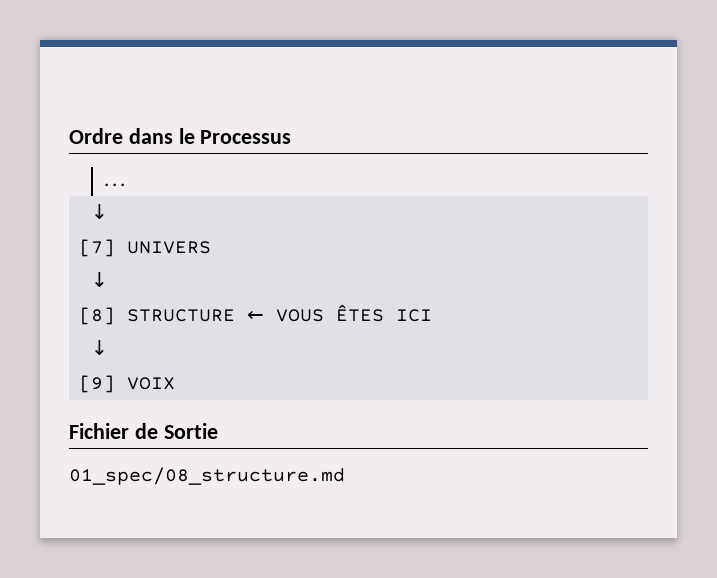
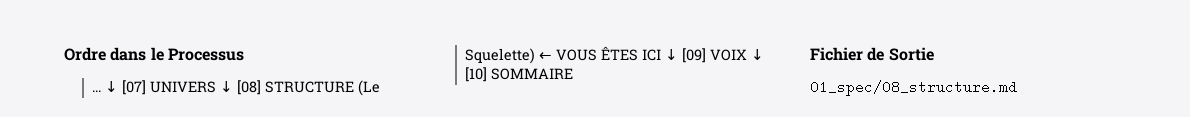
[91,204,109,219] [79,239,116,257] // ↓ // [7] -> [105,80,147,95] ↓ [07]
[91,272,109,287] [79,307,236,325] // ↓ // [8] STRUCTURE -> [220,80,381,96] [465,48,536,64] ↓ [08] STRUCTURE (Le Squelette)
[91,340,109,355] [79,375,116,393] // ↓ // [9] -> [665,48,707,63] ↓ [09]
(176, 383) none -> [751,49,765,60] [465,67,574,82] ↓ [10] SOMMAIRE

